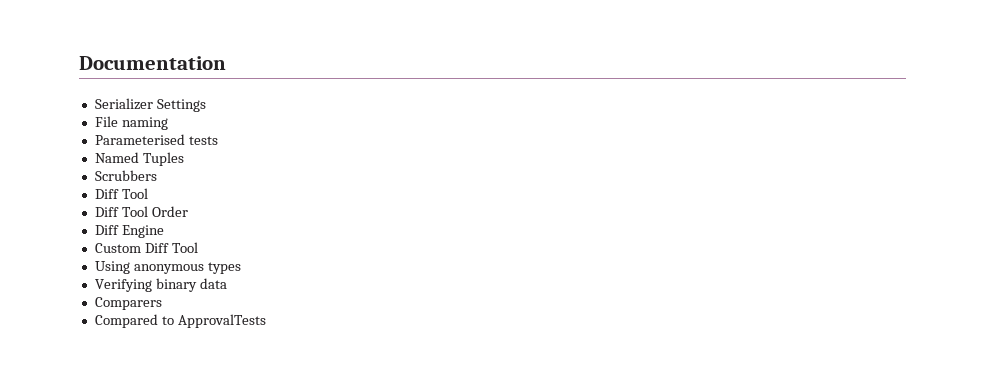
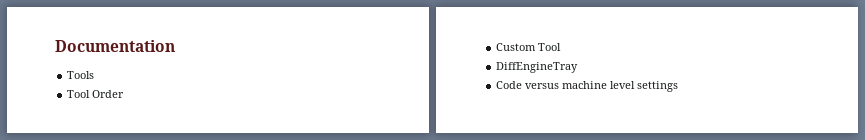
[94,98,206,112] [94,116,168,130] [94,134,218,145] [94,152,184,166] [94,170,157,181] [94,188,148,199] [94,207,119,217] Serializer Settings // File naming // Parameterised tests // Named Tuples // Scrubbers // Diff Tool // Diff -> [67,71,95,79] Tools //
[94,225,164,238] // Diff Engine -> (125, 94) none
[144,242,198,253] [94,261,241,274] [94,278,227,292] [94,297,162,310] [94,314,266,328] Diff Tool // Using anonymous types // Verifying binary data // Comparers // Compared to ApprovalTests -> [538,43,562,51] [496,62,579,73] [496,81,679,92] Tool // DiffEngineTray // Code versus machine level settings

